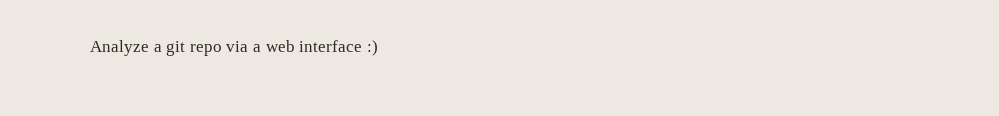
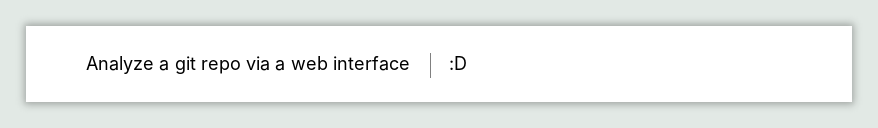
[366,40,378,56] :) -> [449,56,467,70] :D

